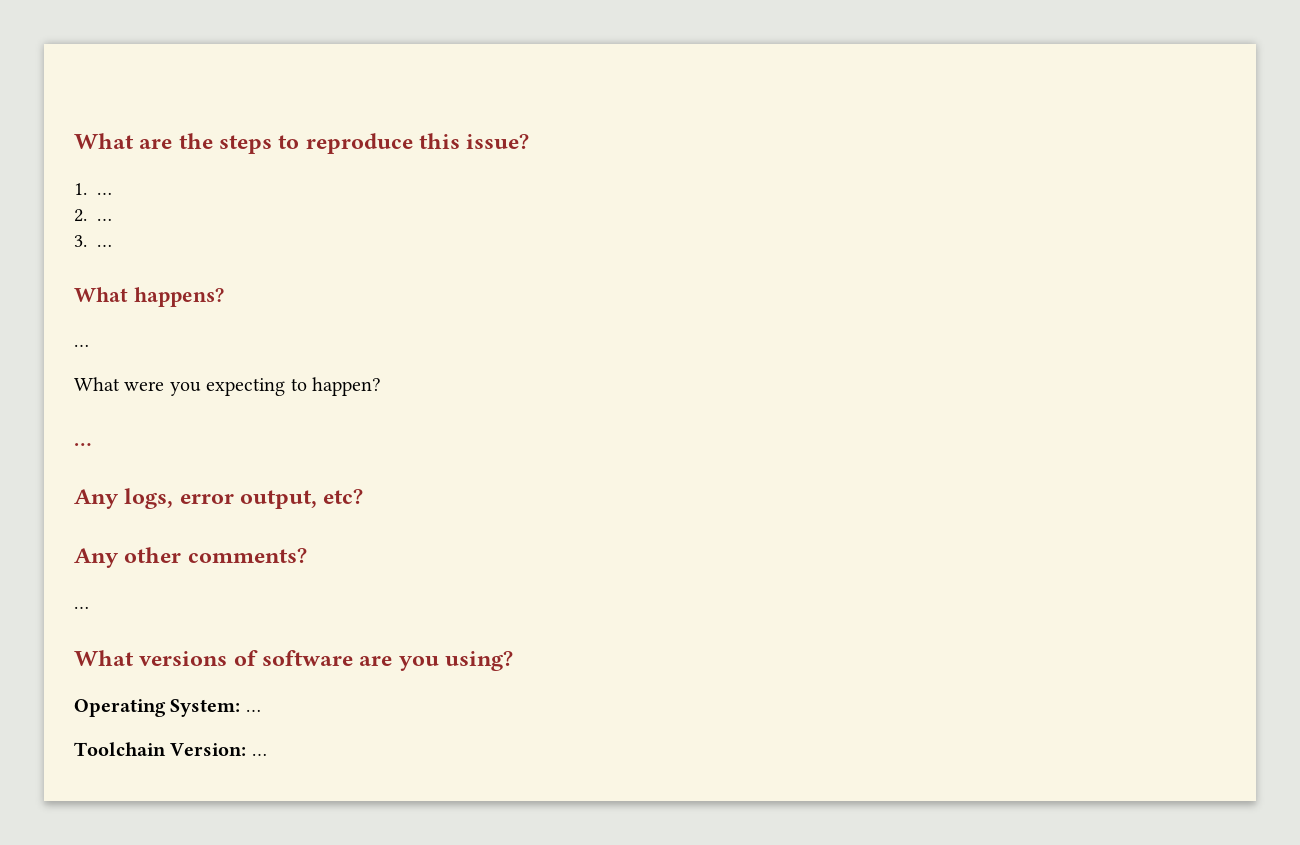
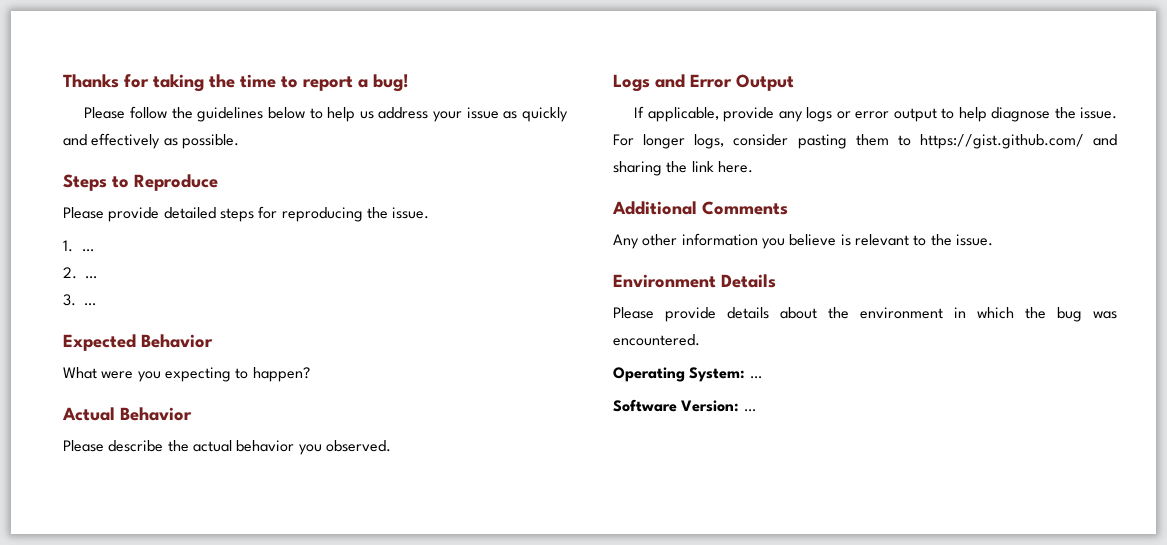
[74,133,530,154] What are the steps to reproduce this issue? -> [63,74,409,92] [84,106,569,122] [63,133,239,149] [63,174,218,191] [63,206,430,222] Thanks for taking the time to report a bug! // Please follow the guidelines below to help us address your issue as quickly and effectively as possible. // Steps to Reproduce // Please provide detailed steps for reproducing the issue.
[74,287,224,307] [74,344,89,347] What happens? // … -> [63,334,213,351] Expected Behavior
[74,443,92,446] [74,488,364,509] [74,547,307,568] [74,606,89,609] [74,650,514,671] … // Any logs, error output, etc? // Any other comments? // … // What versions of software are you using? -> [62,407,192,421] [63,440,391,455] [613,74,794,92] [634,106,1117,122] [613,134,1117,149] [613,161,753,176] [612,201,788,215] [613,233,993,249] [613,274,776,288] [613,307,1117,322] [613,334,700,346] Actual Behavior // Please describe the actual behavior you observed. // Logs and Error Output // If applicable, provide any logs or error output to help diagnose the issue. For longer logs, consider pasting them to https://gist.github.com/ and sharing the link here. // Additional Comments // Any other information you believe is relevant to the issue. // Environment Details // Please provide details about the environment in which the bug was encountered.
[74,742,166,756] Toolchain -> [613,399,677,412] Software

